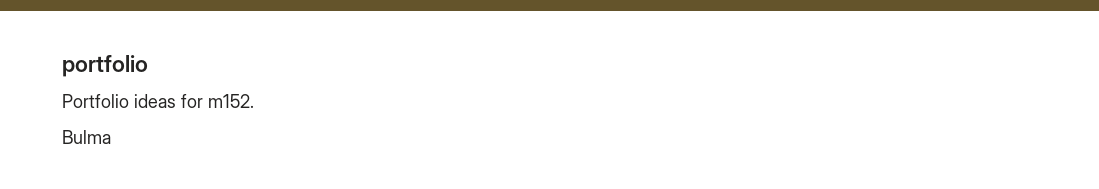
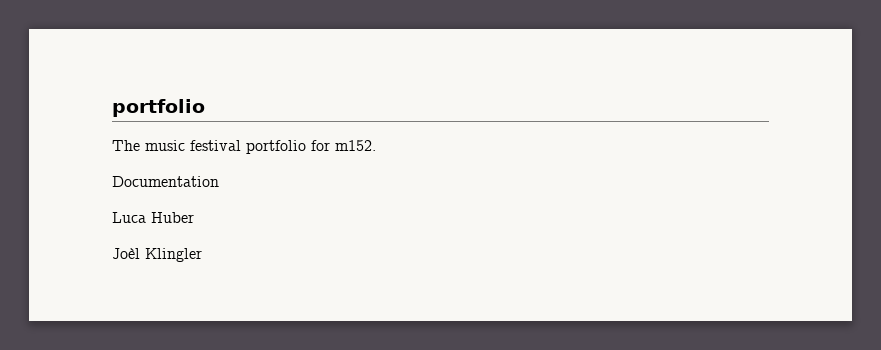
[62,94,254,108] [62,130,111,144] Portfolio ideas for m152. // Bulma -> [112,140,376,154] [112,176,219,187] [112,212,194,223] [112,248,202,262] The music festival portfolio for m152. // Documentation // Luca Huber // Joèl Klingler

